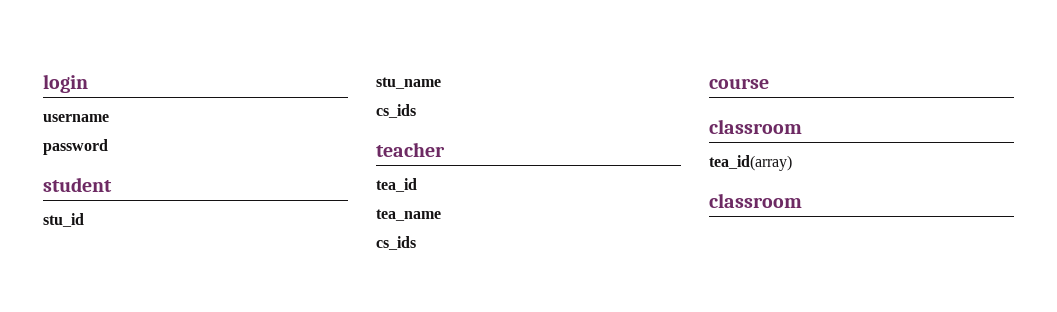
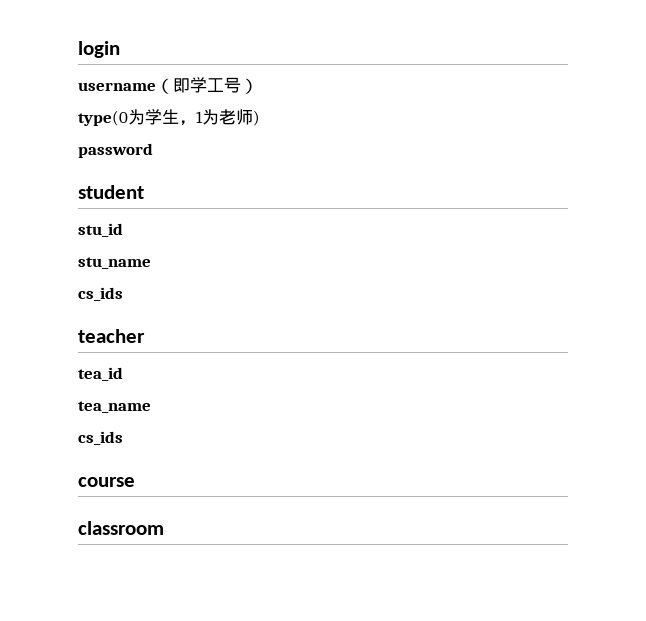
(109, 118) none -> [156,77,258,94] [78,109,260,126] （即学工号） // type(0为学生，1为老师)
[709,155,792,171] [709,193,802,208] // tea_id(array) // classroom -> (164, 528) none

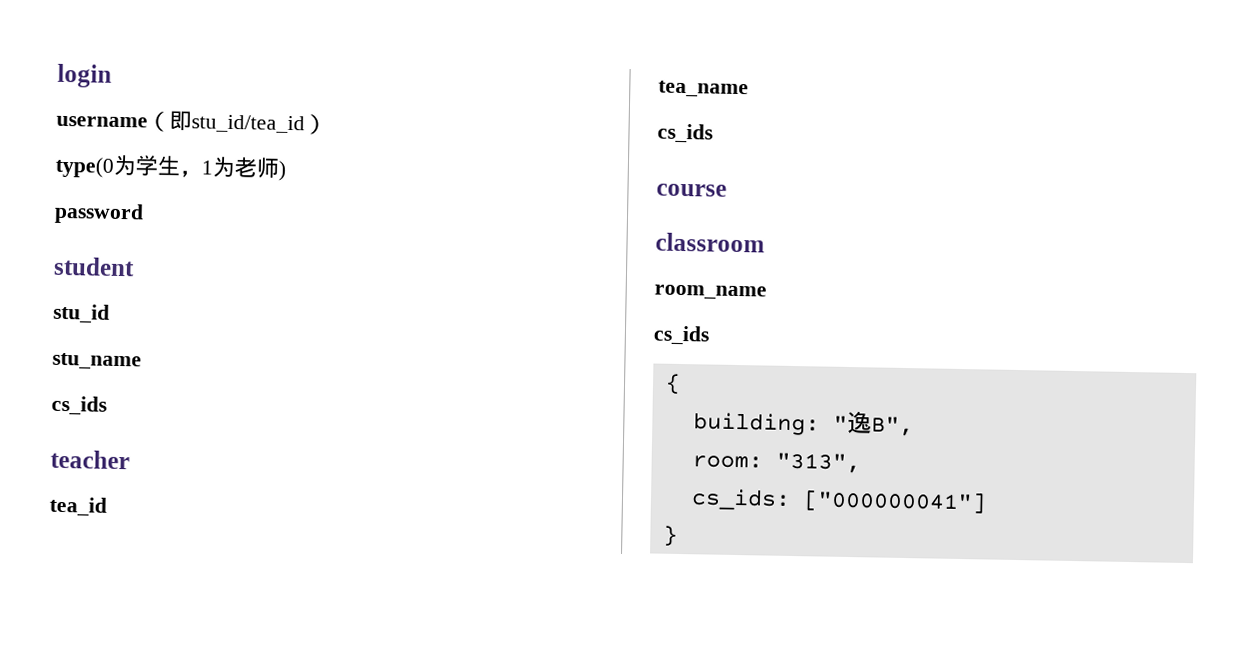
[190,77,241,93] 学工号 -> [191,114,305,134] stu_id/tea_id
(164, 528) none -> [654,284,767,301] [653,325,710,346] [664,373,681,394] [692,410,914,437] [691,452,861,474] [690,488,987,514] [662,525,678,546] // room_name // cs_ids // { // building: "逸B", // room: "313", // cs_ids: ["000000041"] // }

